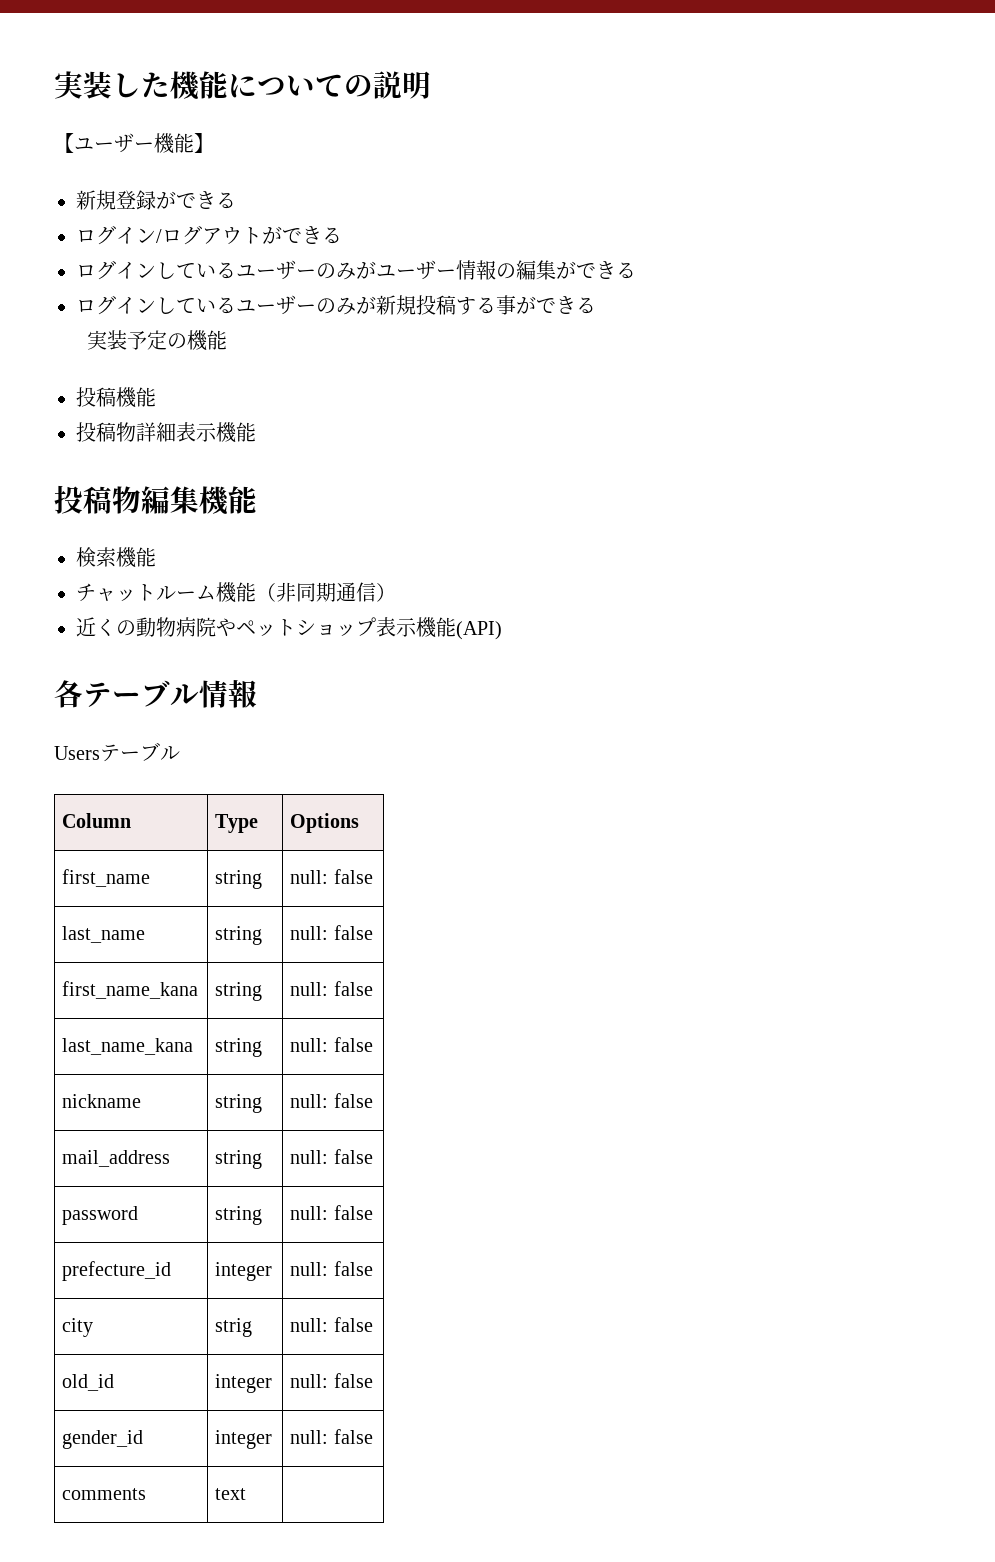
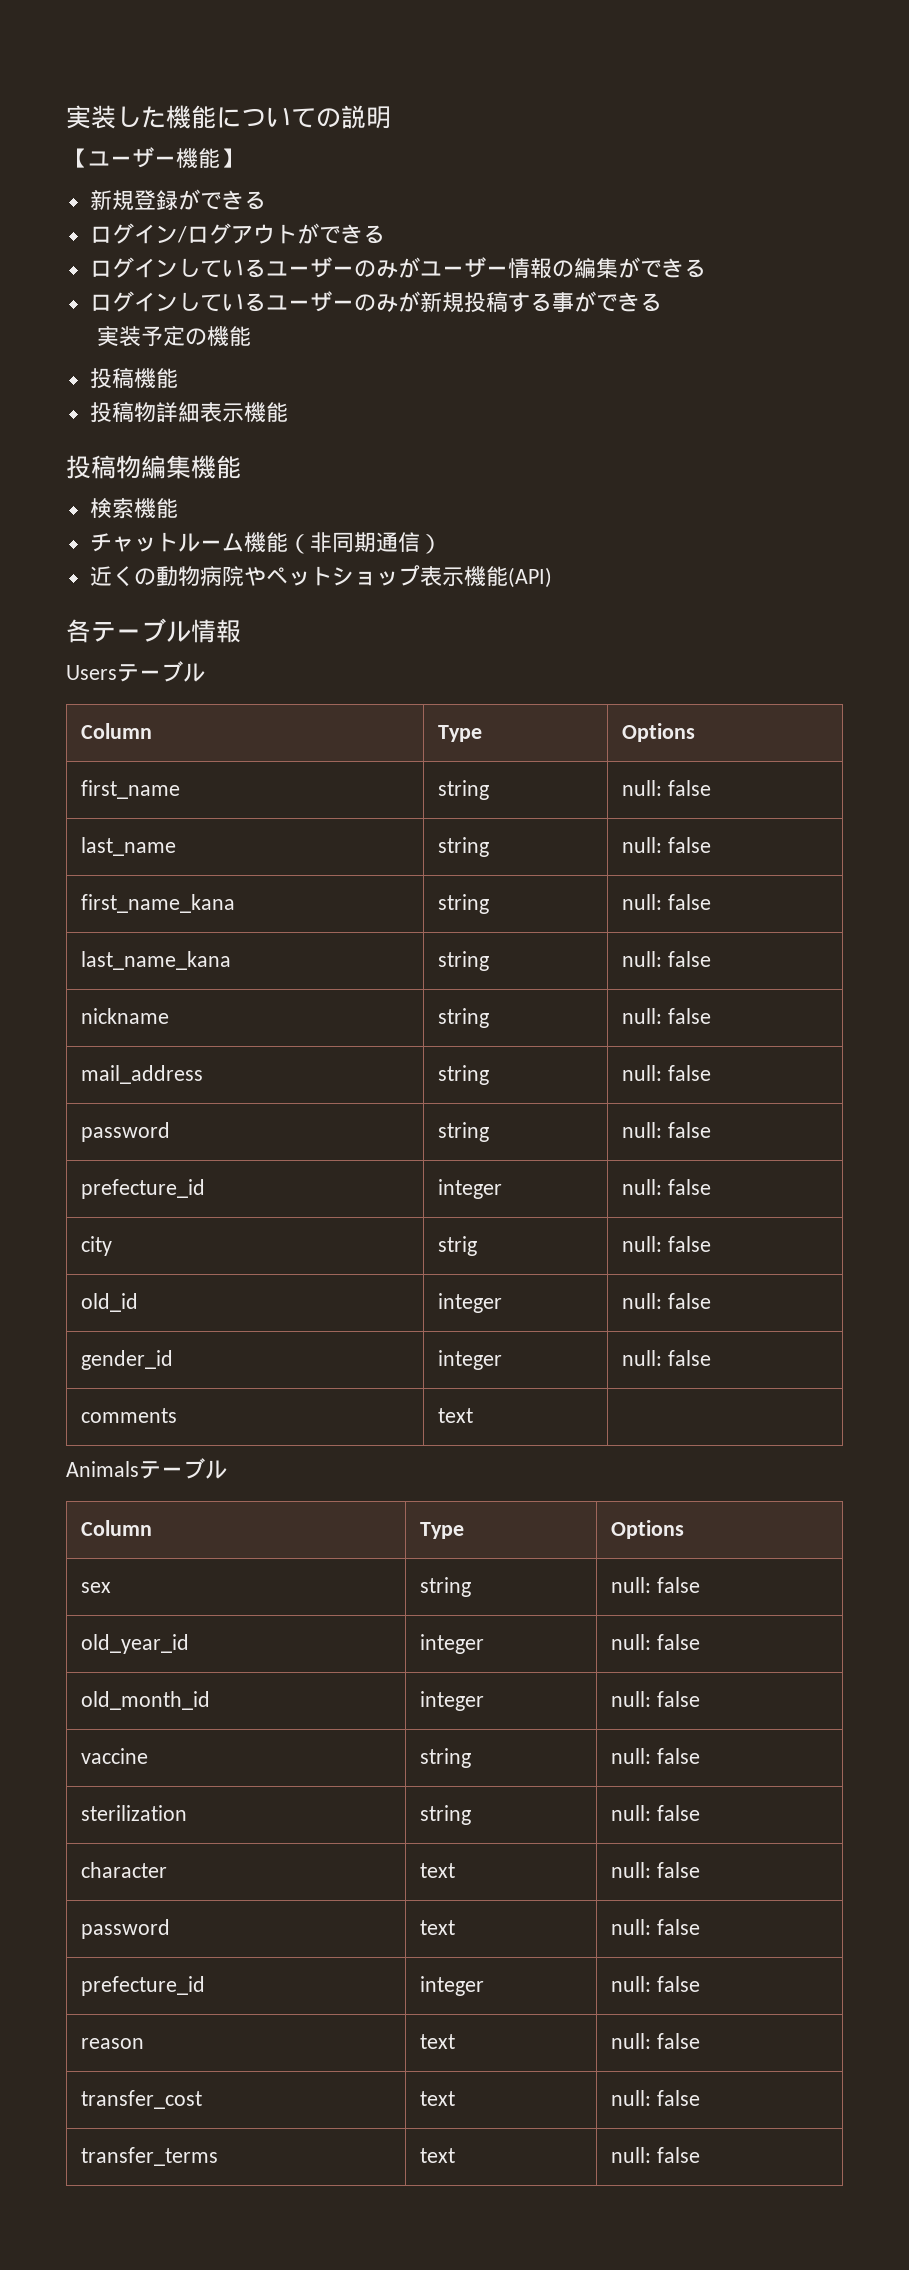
(247, 1494) none -> [66,1458,227,1479] [80,1520,152,1536] [419,1522,464,1539] [610,1520,684,1539] [80,1582,111,1593] [419,1577,471,1597] [610,1577,700,1593] [80,1634,189,1654] [419,1634,484,1654] [610,1634,700,1650] [80,1691,210,1710] [419,1691,484,1711] [610,1691,700,1707] [80,1748,148,1764] [419,1748,471,1768] [610,1748,700,1764] [80,1805,187,1821] [419,1805,471,1825] [610,1805,700,1821] [80,1862,167,1878] [419,1863,455,1878] [610,1862,700,1878] [80,1919,170,1939] [419,1920,455,1935] [610,1919,700,1935] [80,1976,205,1996] [419,1976,484,1996] [610,1976,700,1992] [80,2038,144,2049] [419,2034,455,2049] [610,2033,700,2049] [80,2090,202,2109] [419,2091,455,2106] [610,2090,700,2106] [80,2147,218,2166] [419,2148,455,2163] [610,2147,700,2163] // Animalsテーブル // Column | Type | Options // sex | string | null: false // old_year_id | integer | null: false // old_month_id | integer | null: false // vaccine | string | null: false // sterilization | string | null: false // character | text | null: false // password | text | null: false // prefecture_id | integer | null: false // reason | text | null: false // transfer_cost | text | null: false // transfer_terms | text | null: false

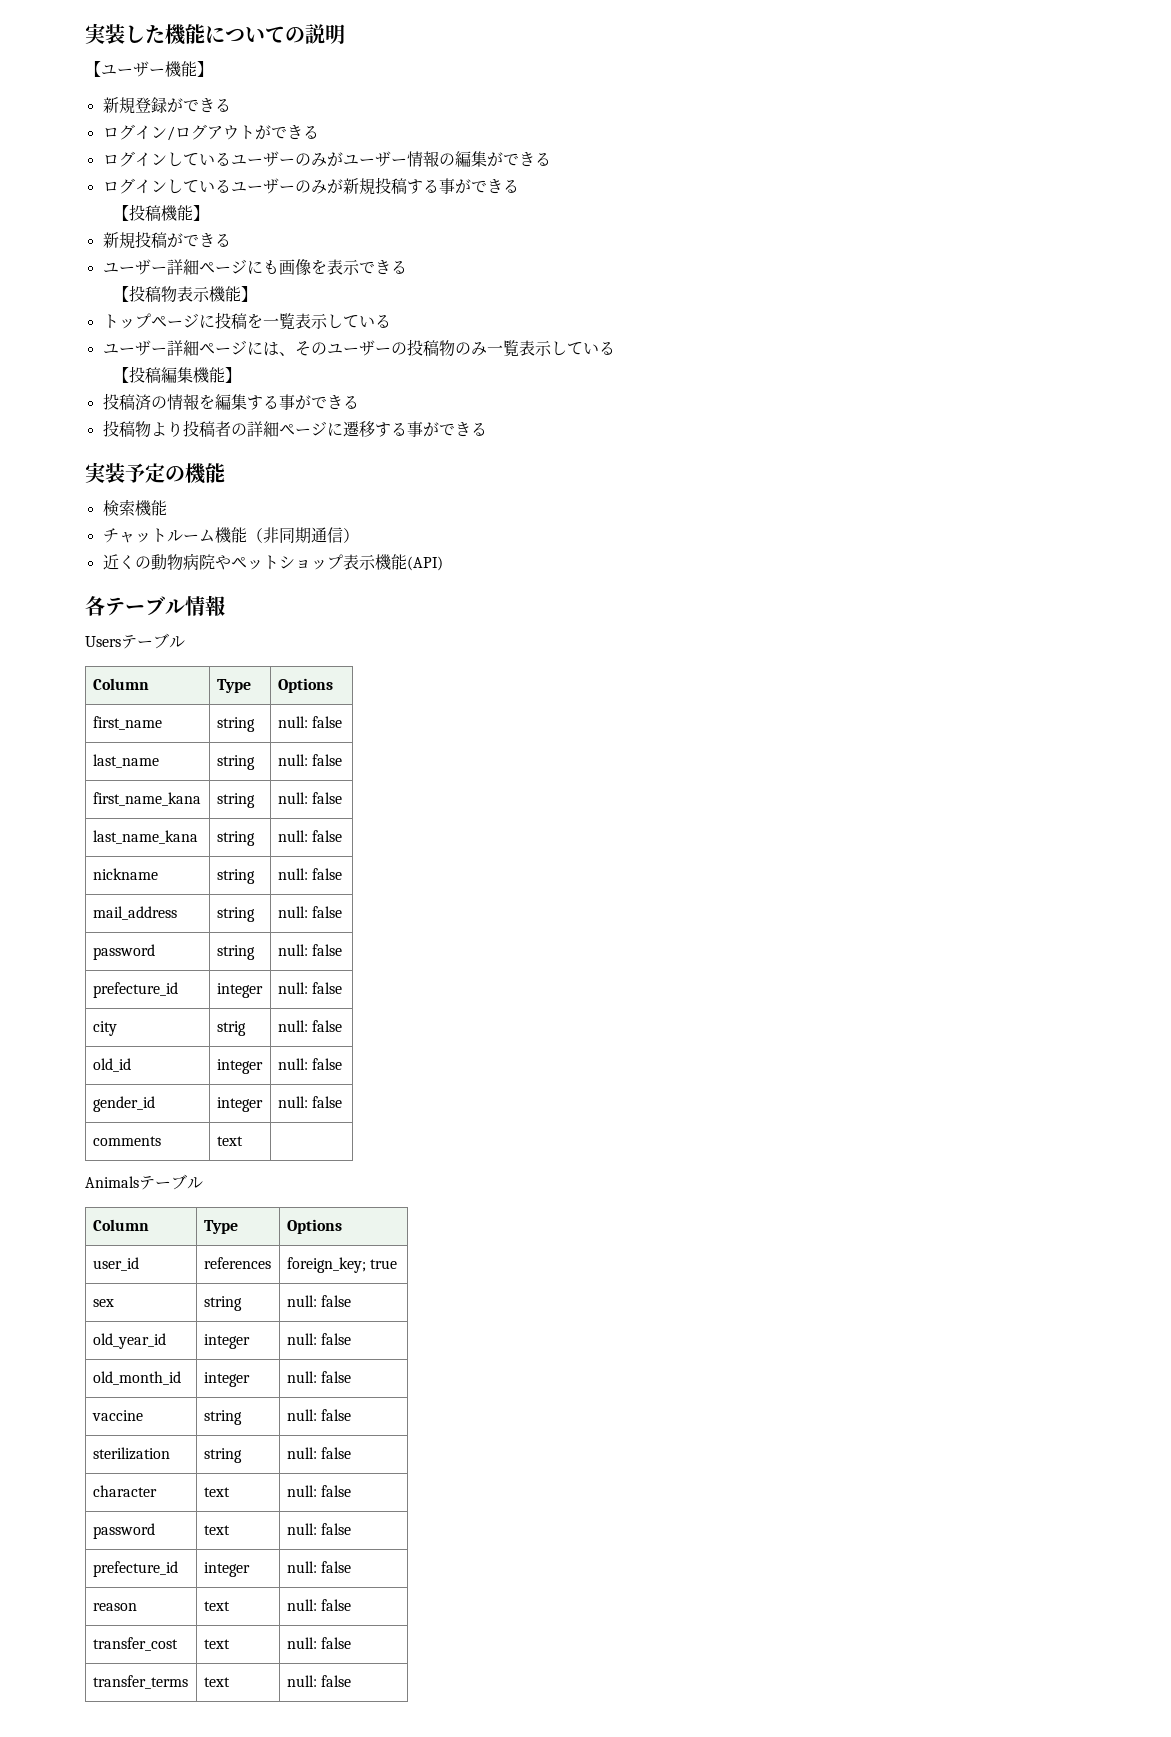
[97,326,252,347] [89,368,178,389] [89,402,288,423] [66,455,191,479] 実装予定の機能 // 投稿機能 // 投稿物詳細表示機能 // 投稿物編集 -> [112,204,209,221] [102,231,231,249] [102,259,407,276] [112,285,257,303] [102,312,391,330] [102,339,615,357] [112,366,241,383] [102,393,359,410] [102,420,487,438] [85,462,185,483] 【投稿機能】 // 新規投稿ができる // ユーザー詳細ページにも画像を表示できる // 【投稿物表示機能】 // トップページに投稿を一覧表示している // ユーザー詳細ページには、そのユーザーの投稿物のみ一覧表示している // 【投稿編集機能】 // 投稿済の情報を編集する事ができる // 投稿物より投稿者の詳細ページに遷移する事ができる // 実装予定の
(684, 1529) none -> [92,1257,139,1271] [203,1257,271,1269] [286,1257,398,1273] // user_id | references | foreign_key; true

